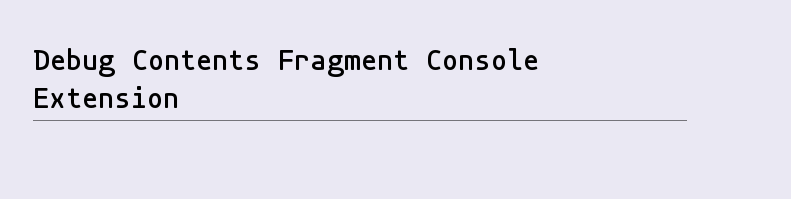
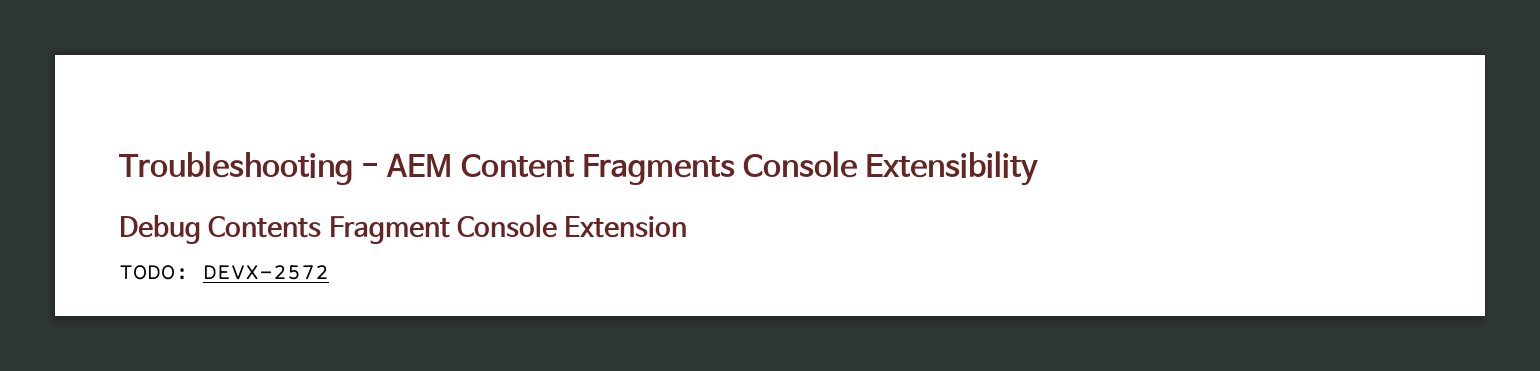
(33, 62) none -> [119,151,1039,186] Troubleshooting - AEM Content Fragments Console Extensibility //
(179, 97) none -> [119,265,329,280] // TODO: DEVX-2572

